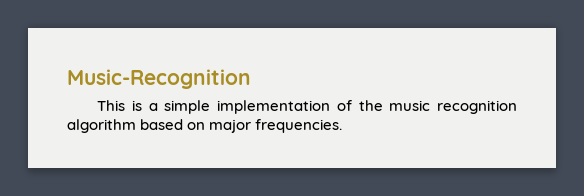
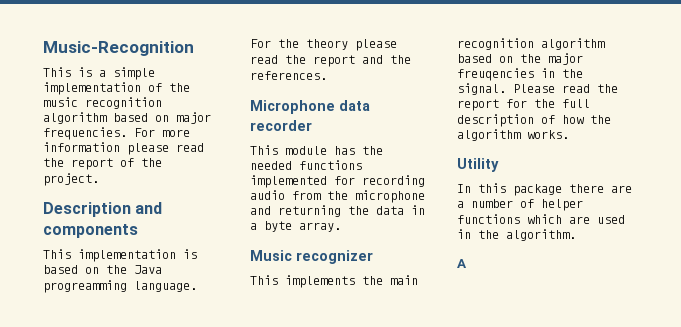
(343, 126) none -> [134,128,190,137] [43,142,204,155] [43,158,162,170] [43,173,99,186] [43,202,163,217] [43,224,138,238] [43,249,197,262] [43,265,162,274] [43,280,197,293] [250,39,397,51] [250,55,411,67] [250,71,327,80] [250,100,370,114] [250,120,312,131] [250,145,383,155] [250,160,362,170] [250,175,425,188] [250,190,425,203] [250,205,425,217] [250,221,341,232] [250,250,373,264] [250,275,418,288] [457,38,605,50] [457,53,583,65] [457,68,583,81] [457,83,618,95] [457,99,590,111] [457,114,611,127] [457,129,569,141] [457,158,499,172] [457,183,632,196] [457,199,583,211] [457,214,625,224] [457,229,576,241] [457,259,467,268] For more information please read the report of the project. // Description and components // This implementation is based on the Java progreamming language. For the theory please read the report and the references. // Microphone data recorder // This module has the needed functions implemented for recording audio from the microphone and returning the data in a byte array. // Music recognizer // This implements the main recognition algorithm based on the major freuqencies in the signal. Please read the report for the full description of how the algorithm works. // Utility // In this package there are a number of helper functions which are used in the algorithm. // A

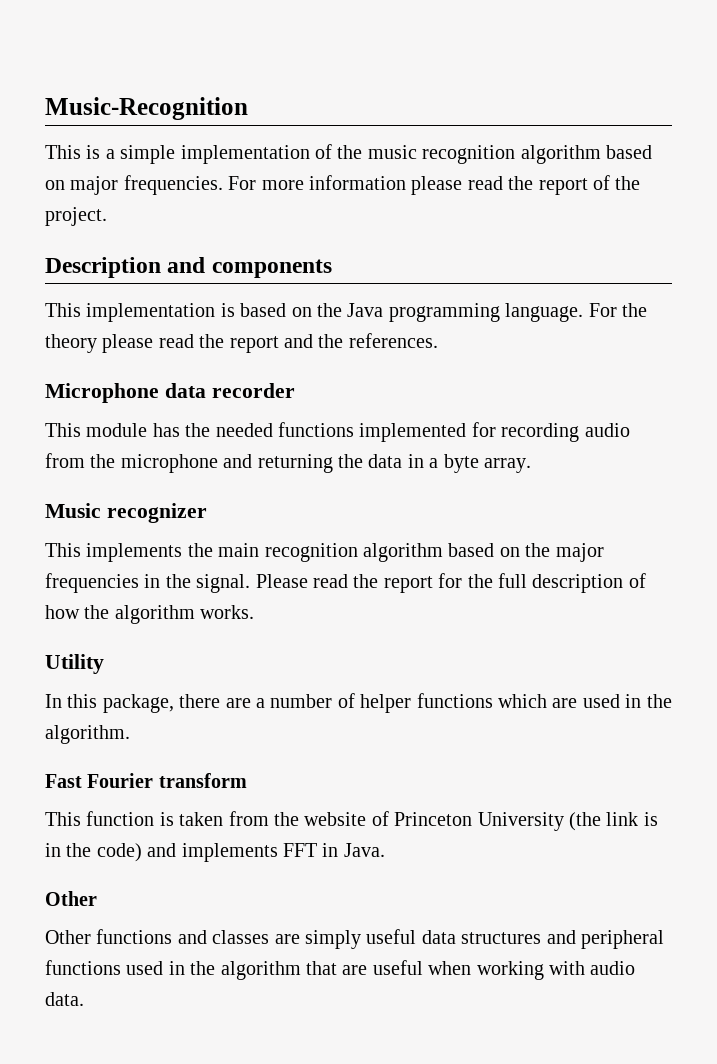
[43,280,127,293] progreamming -> [388,303,500,322] programming
[457,68,534,81] freuqencies -> [45,573,139,593] frequencies
[513,184,562,196] package -> [102,694,174,713] package,
[457,259,467,268] A -> [45,773,247,788] [45,811,658,831] [45,843,385,862] [45,891,97,906] [45,929,664,949] [45,960,636,980] [45,992,84,1006] Fast Fourier transform // This function is taken from the website of Princeton University (the link is in the code) and implements FFT in Java. // Other // Other functions and classes are simply useful data structures and peripheral functions used in the algorithm that are useful when working with audio data.

